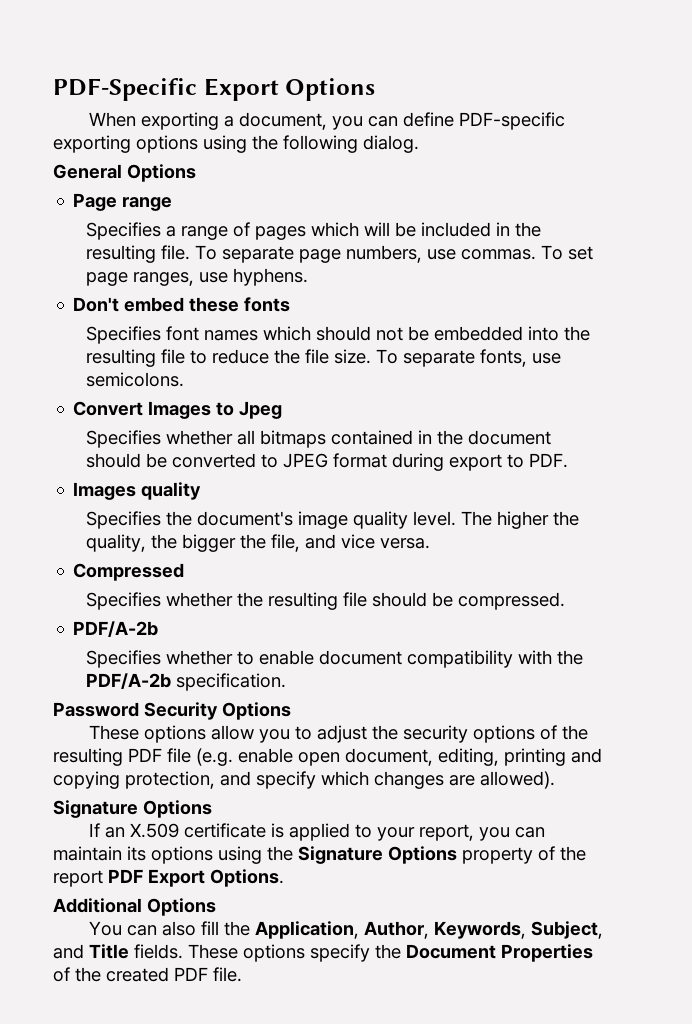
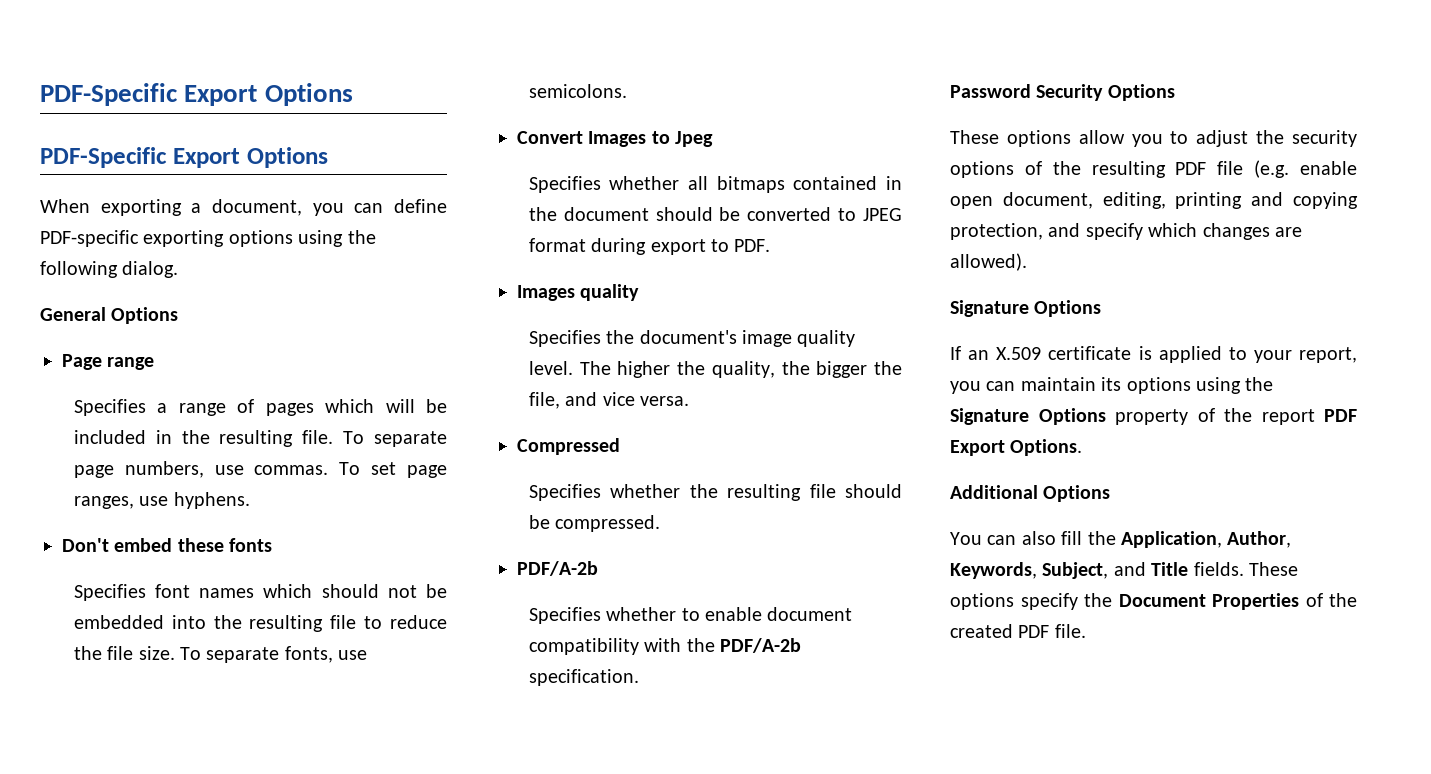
[53,78,376,101] PDF-Specific Export Options -> [40,83,353,106] [40,147,328,168] PDF-Specific Export Options // PDF-Specific Export Options

